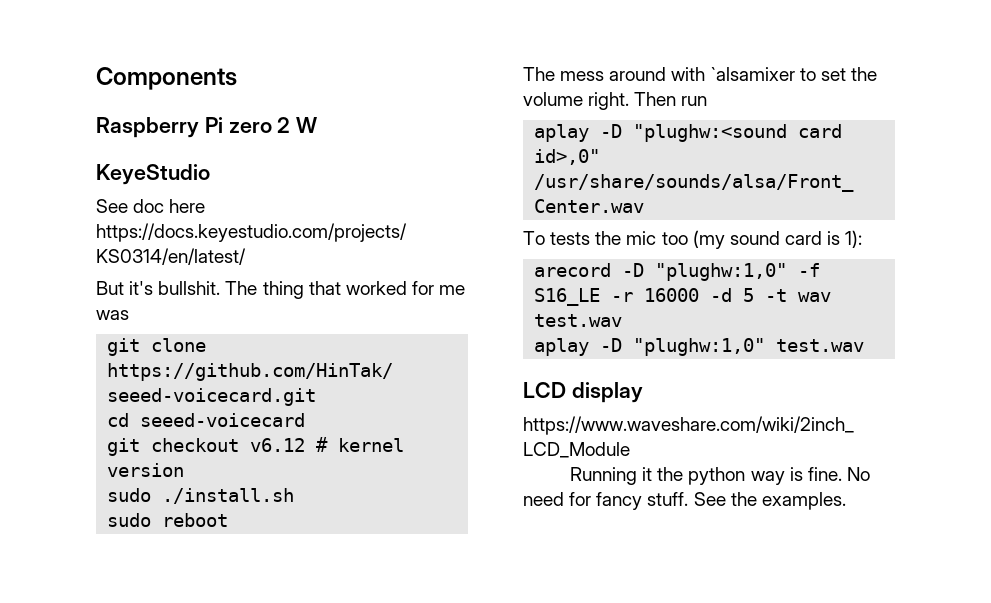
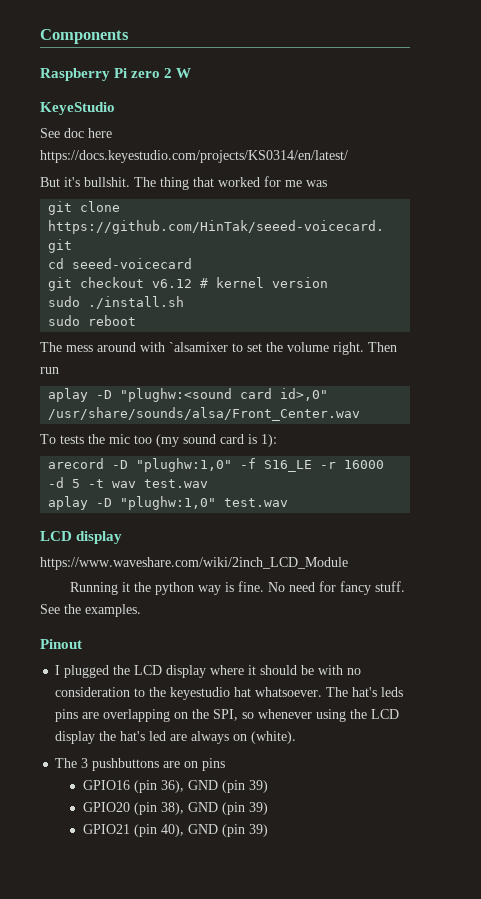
(846, 501) none -> [40,639,82,649] [55,665,362,678] [55,687,404,700] [55,709,400,722] [55,731,297,744] [55,758,226,771] [82,780,268,793] [82,802,268,815] [82,824,268,837] // Pinout // I plugged the LCD display where it should be with no consideration to the keyestudio hat whatsoever. The hat's leds pins are overlapping on the SPI, so whenever using the LCD display the hat's led are always on (white). // The 3 pushbuttons are on pins // GPIO16 (pin 36), GND (pin 39) // GPIO20 (pin 38), GND (pin 39) // GPIO21 (pin 40), GND (pin 39)

